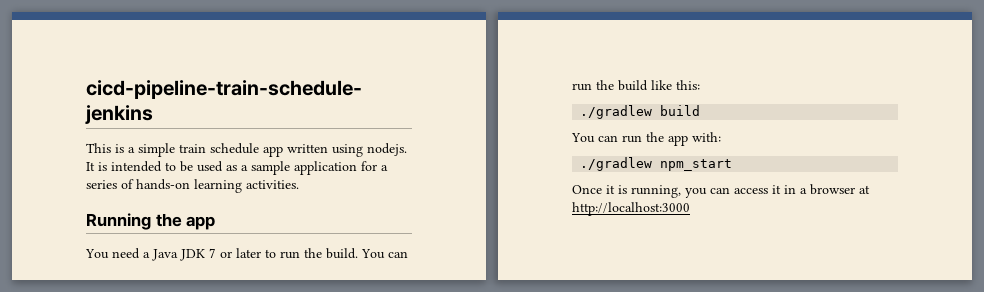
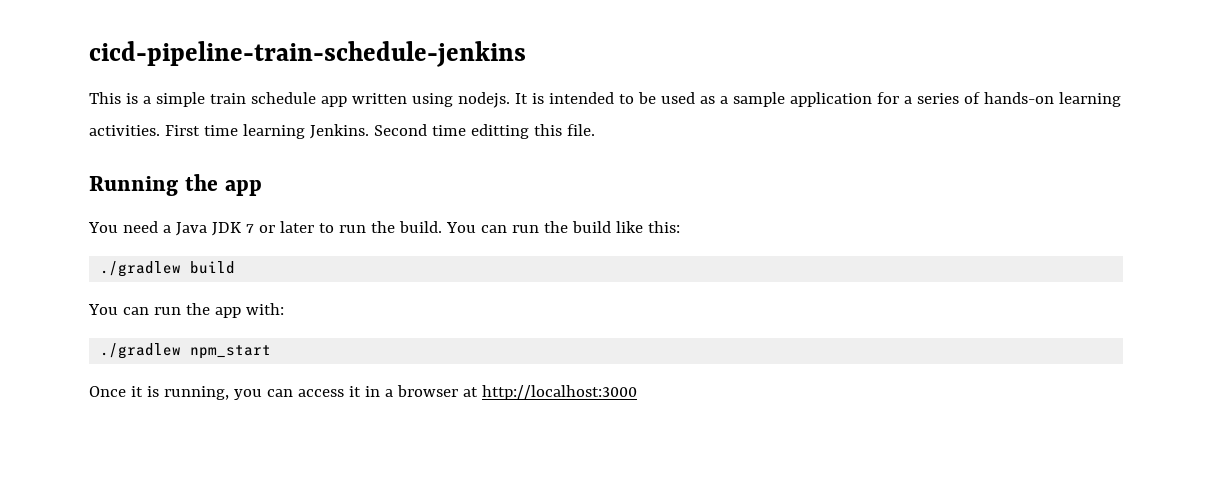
(299, 184) none -> [164,124,595,139] First time learning Jenkins. Second time editting this file.

